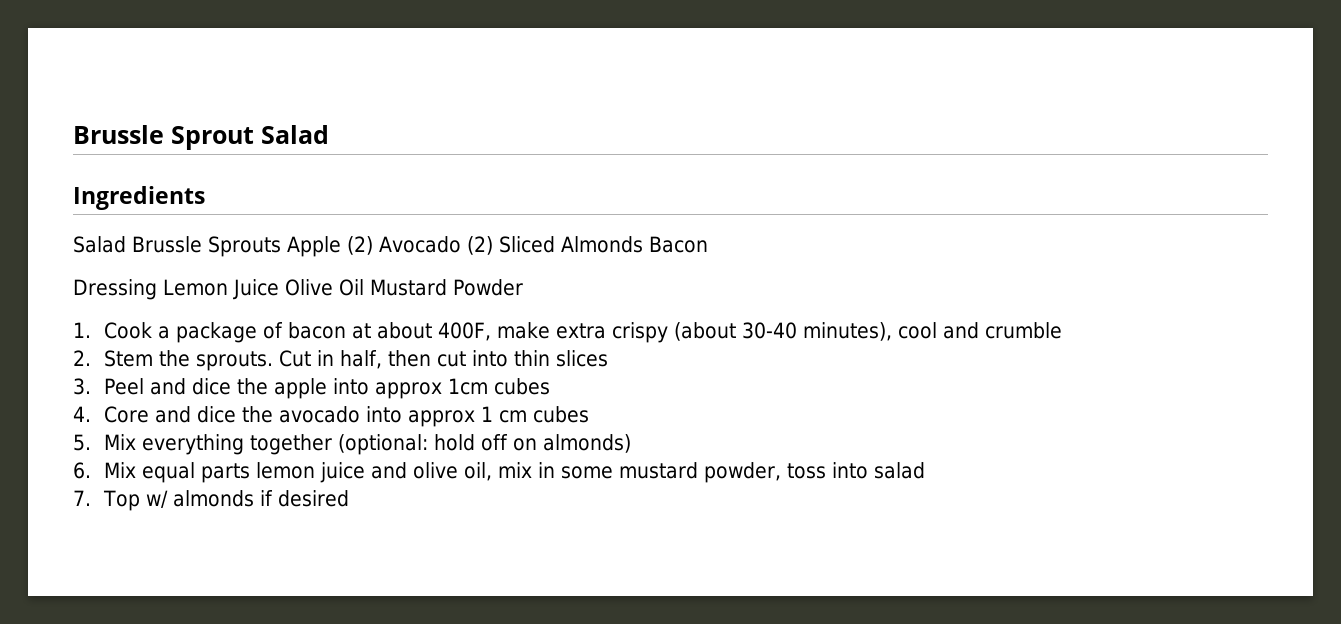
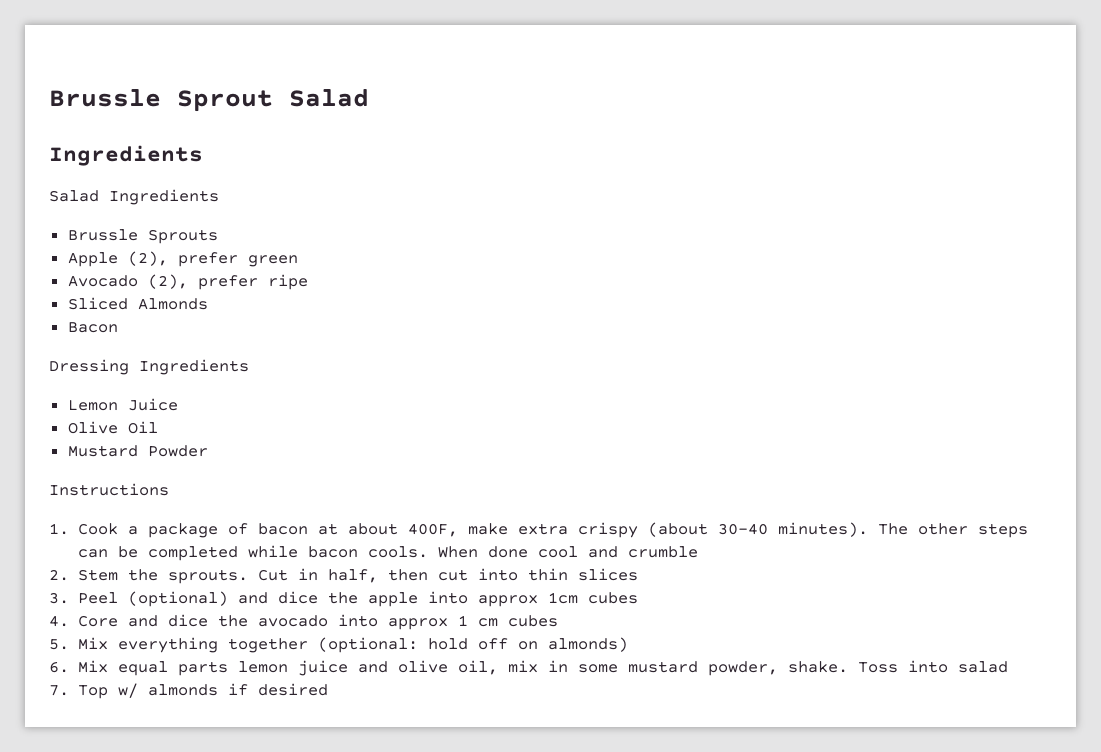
(126, 244) none -> [109,189,219,205] Ingredients //
[287,236,493,257] Apple (2) Avocado (2) -> [67,251,298,267] [67,274,308,290] // Apple (2), prefer green // Avocado (2), prefer ripe //
(643, 244) none -> (208, 304) //
(157, 289) none -> [139,359,249,375] Ingredients //
(279, 289) none -> (178, 404) //
(364, 287) none -> (158, 427) //
(523, 287) none -> [49,483,169,496] // Instructions
[802,322,892,341] minutes), -> [777,522,1028,538] [77,545,528,561] minutes). The other steps can be completed while bacon cools. When done
(144, 386) none -> [127,591,228,607] (optional)
[786,463,826,479] toss -> [787,661,898,673] shake. Toss

